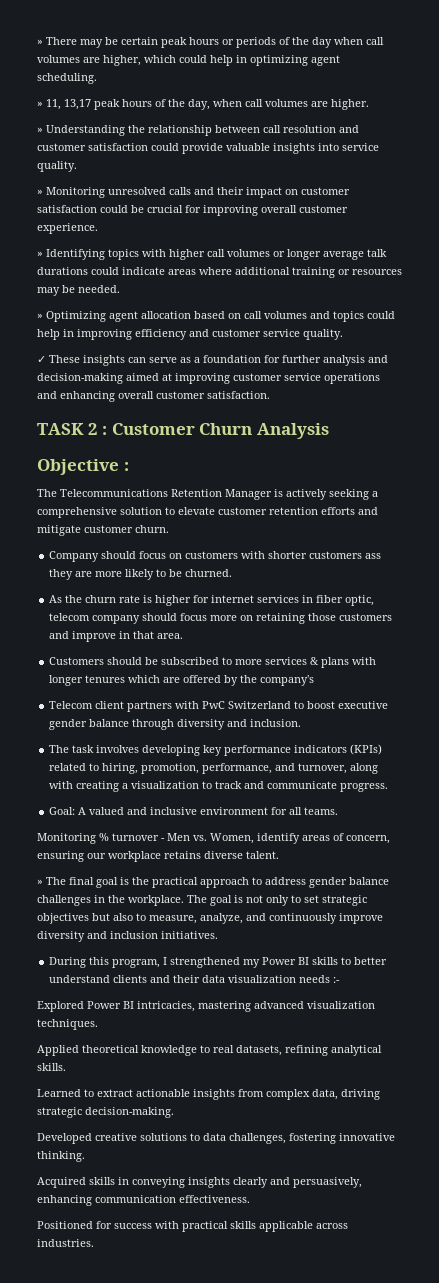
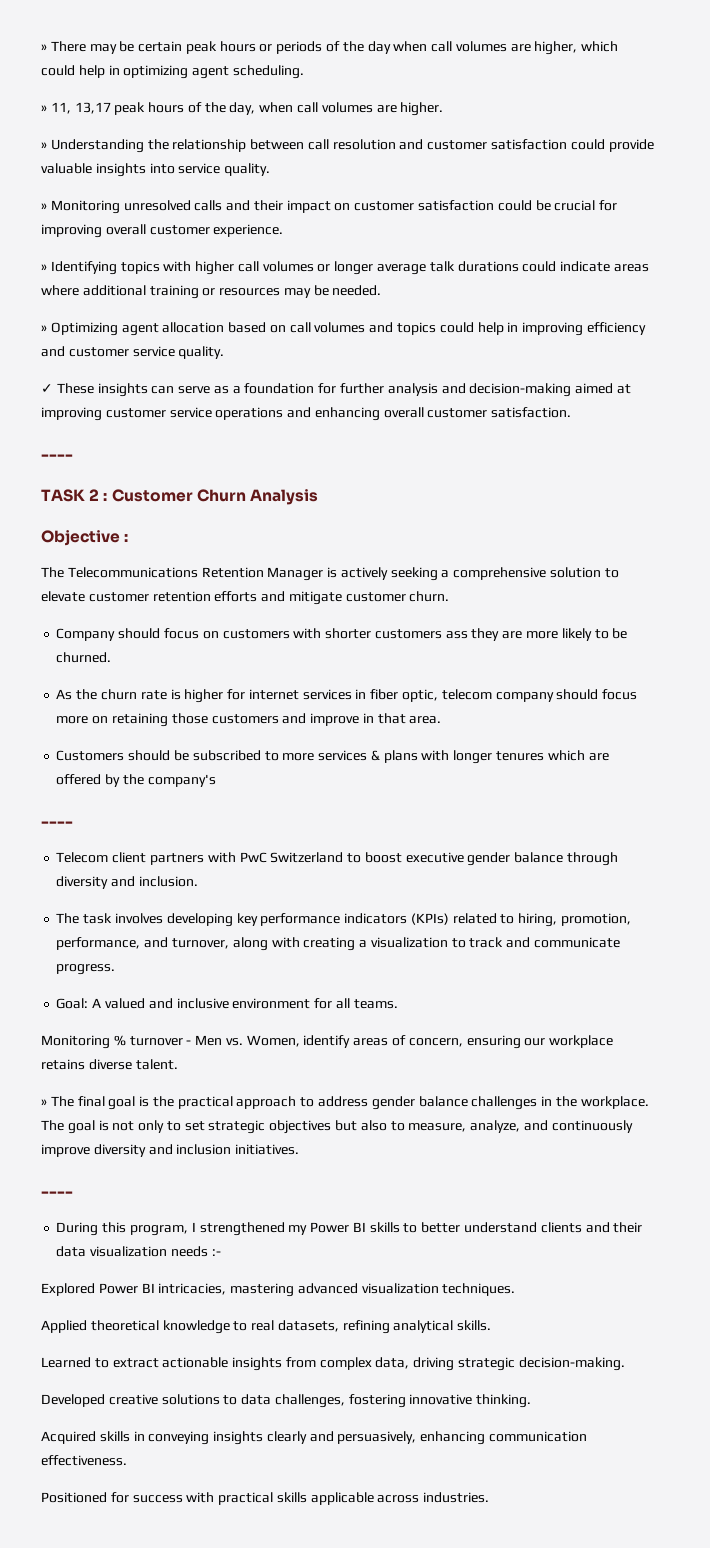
(270, 395) none -> [41,454,73,460] // ----
(315, 680) none -> [41,821,73,827] // ----
(218, 935) none -> [41,1191,73,1197] // ----

